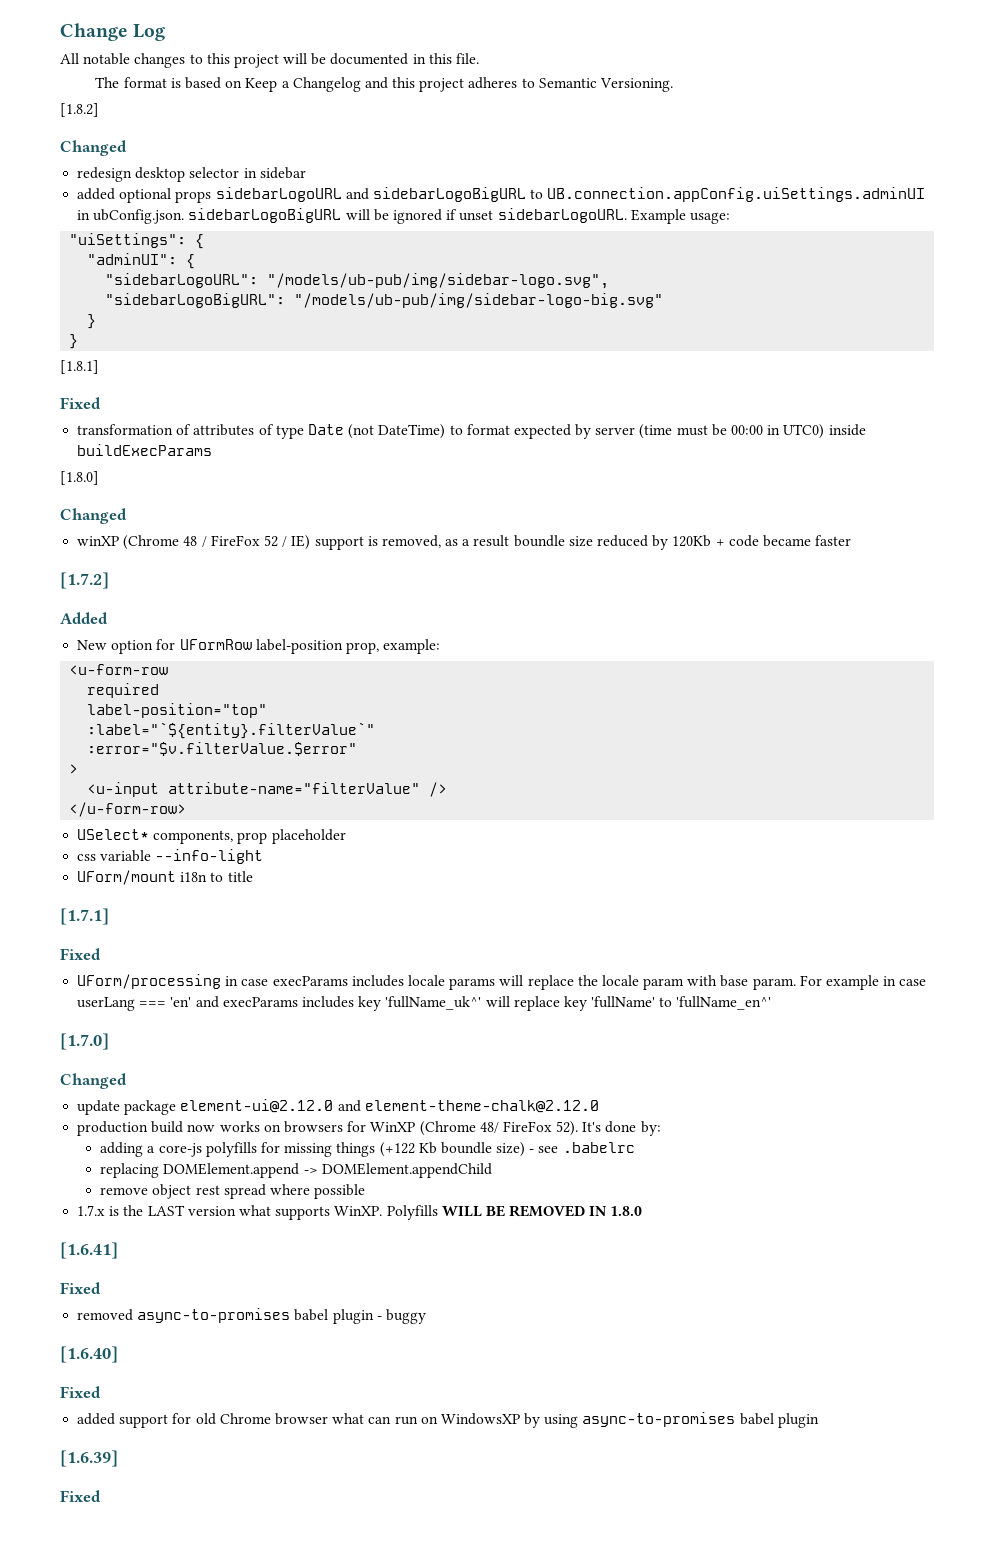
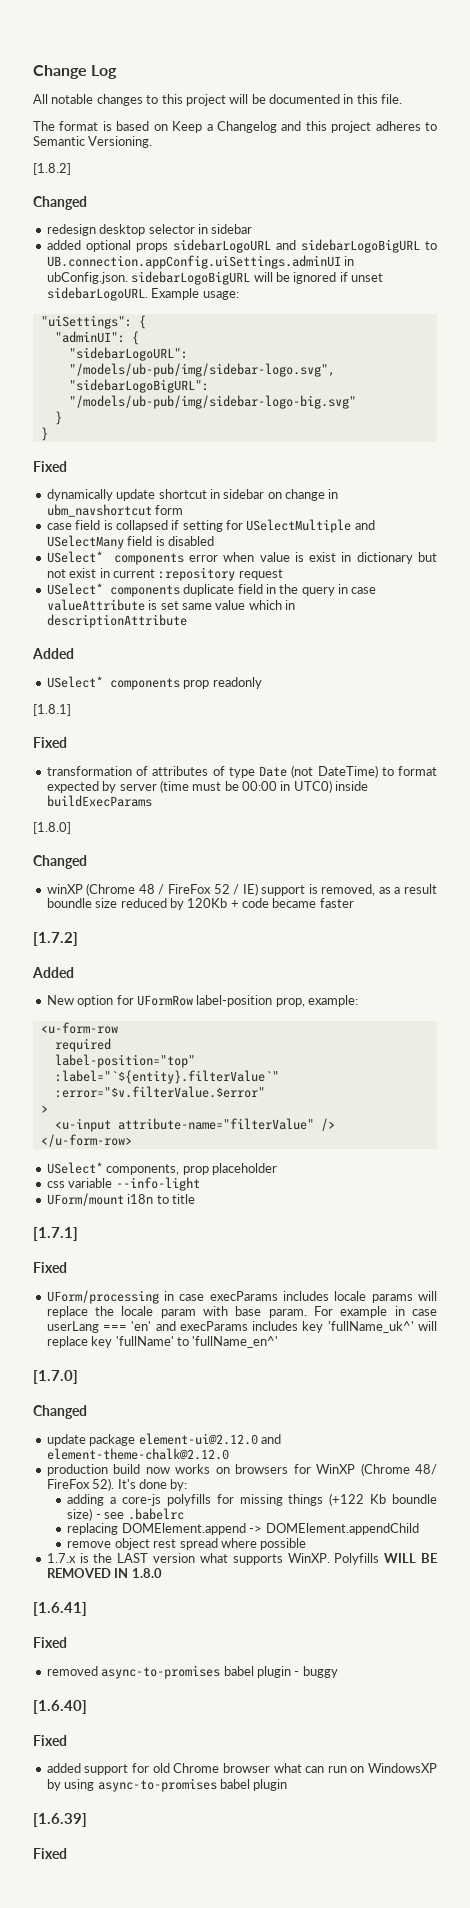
(79, 341) none -> [33,461,67,472] [46,489,339,501] [46,504,184,517] [46,519,375,533] [46,535,214,549] [46,551,438,565] [46,567,283,581] [46,583,377,597] [46,599,295,611] [46,614,187,628] [32,648,74,659] [46,676,262,690] // Fixed // dynamically update shortcut in sidebar on change in ubm_navshortcut form // case field is collapsed if setting for USelectMultiple and USelectMany field is disabled // USelect* components error when value is exist in dictionary but not exist in current :repository request // USelect* components duplicate field in the query in case valueAttribute is set same value which in descriptionAttribute // Added // USelect* components prop readonly

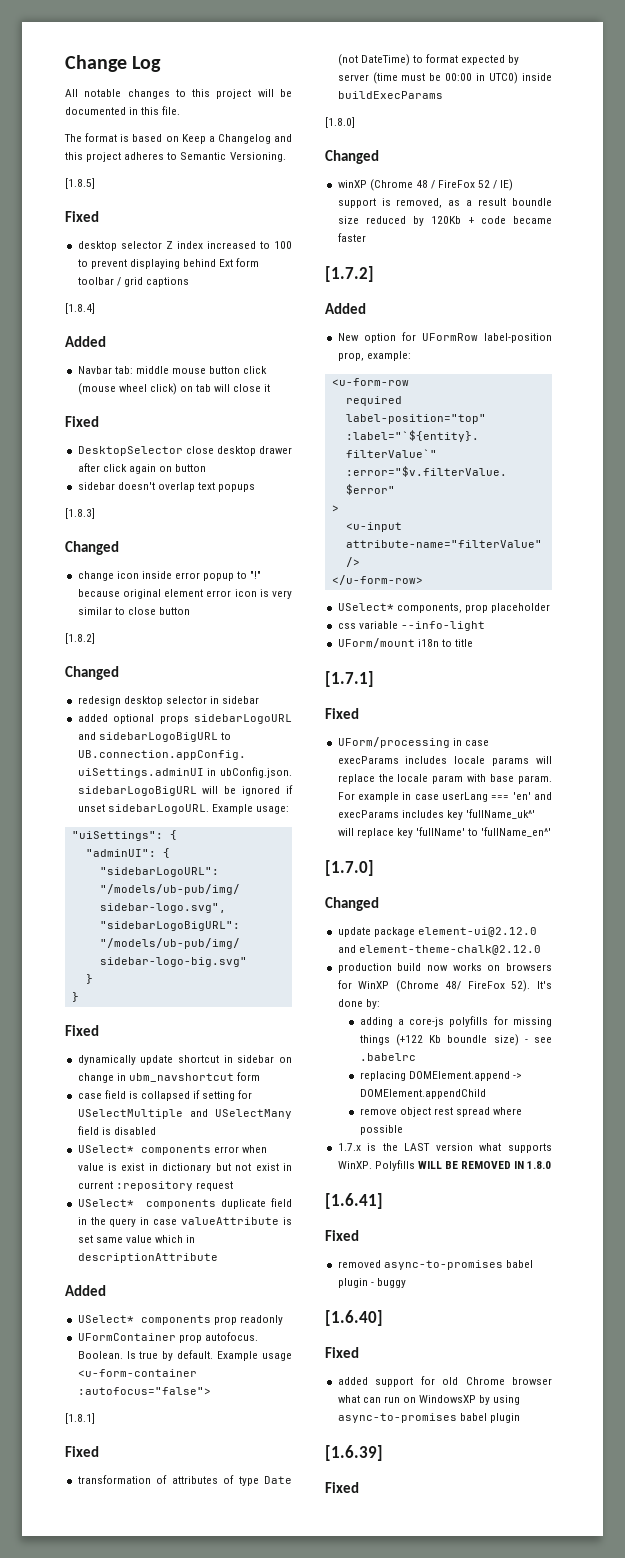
(153, 142) none -> [65,178,95,189] [65,211,99,222] [77,241,292,251] [77,258,260,269] [77,277,189,287] [65,303,95,314] [65,336,106,347] [77,366,268,374] [77,383,271,395] [65,416,99,427] [77,446,292,456] [77,463,207,474] [77,482,256,492] [65,508,95,519] [65,541,119,555] [77,571,262,581] [77,589,292,599] [77,607,190,615] // [1.8.5] // Fixed // desktop selector Z index increased to 100 to prevent displaying behind Ext form toolbar / grid captions // [1.8.4] // Added // Navbar tab: middle mouse button click (mouse wheel click) on tab will close it // Fixed // DesktopSelector close desktop drawer after click again on button // sidebar doesn't overlap text popups // [1.8.3] // Changed // change icon inside error popup to "!" because original element error icon is very similar to close button
(262, 683) none -> [77,1332,258,1343] [77,1350,292,1361] [77,1369,197,1377] [77,1387,211,1395] // UFormContainer prop autofocus. Boolean. Is true by default. Example usage <u-form-container :autofocus="false">

